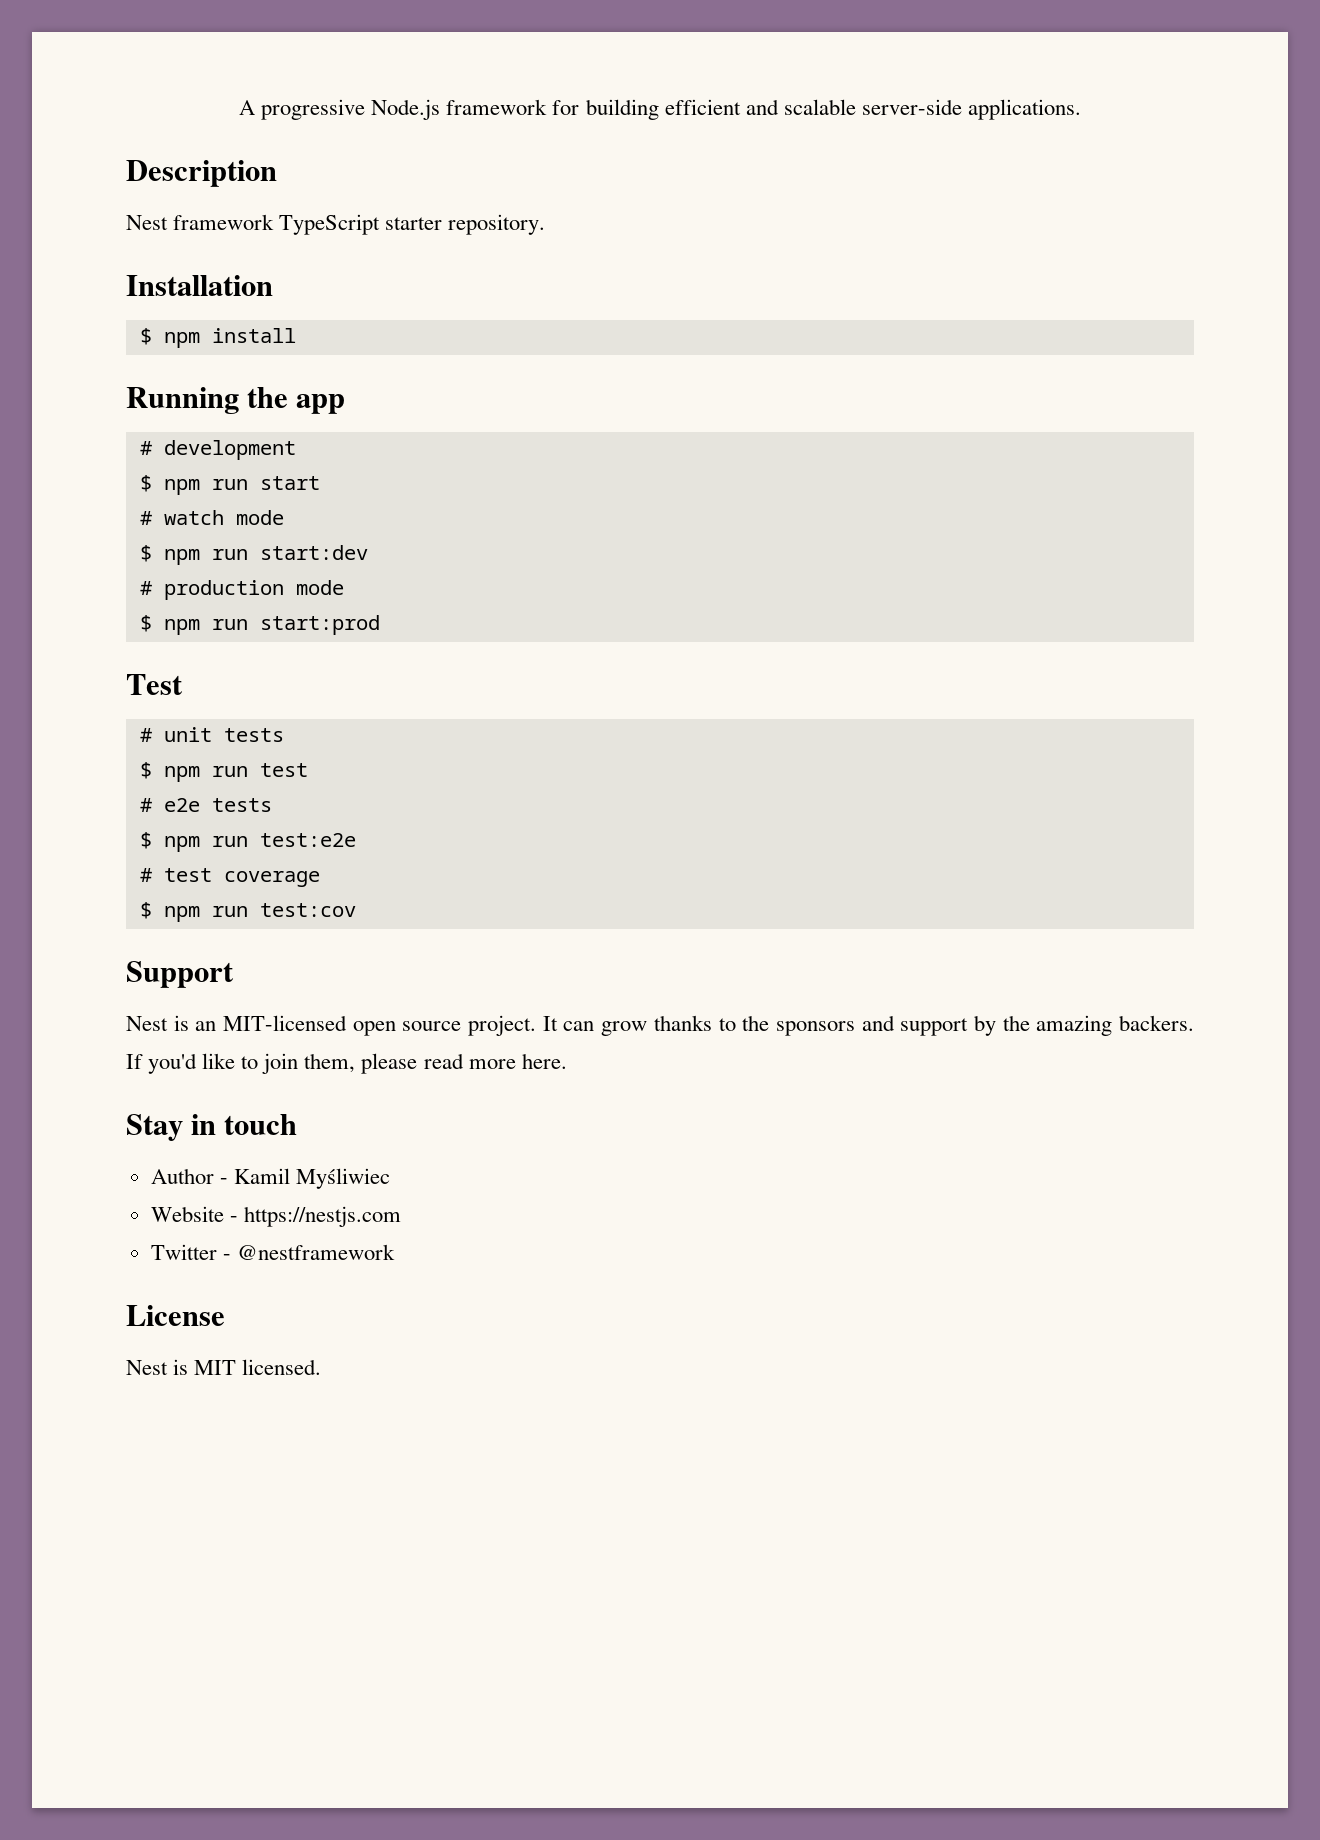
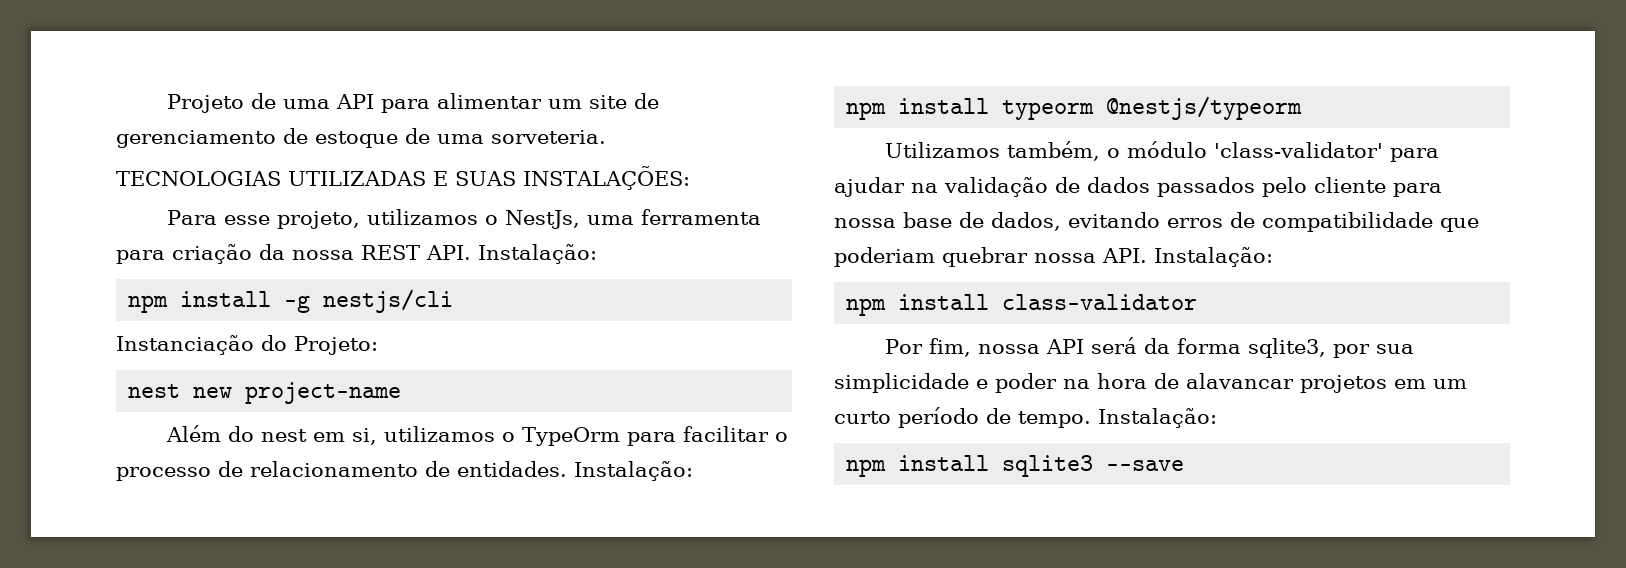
[239,99,1081,120] [126,160,277,187] [126,214,546,235] [126,275,273,296] [139,328,296,348] [126,387,346,414] [139,440,296,460] [139,475,320,495] [139,510,284,525] [139,545,368,565] [139,580,344,600] [139,615,380,635] [126,674,183,695] [139,727,284,742] [139,762,308,782] [139,798,272,812] [139,832,356,852] [139,868,320,887] [139,902,356,922] [126,961,234,988] [126,1015,1195,1036] [126,1053,567,1074] [126,1114,298,1141] [150,1168,390,1189] [150,1206,401,1227] [150,1244,395,1260] [126,1305,225,1326] [126,1359,322,1375] A progressive Node.js framework for building efficient and scalable server-side applications. // Description // Nest framework TypeScript starter repository. // Installation // $ npm install // Running the app // # development // $ npm run start // # watch mode // $ npm run start:dev // # production mode // $ npm run start:prod // Test // # unit tests // $ npm run test // # e2e tests // $ npm run test:e2e // # test coverage // $ npm run test:cov // Support // Nest is an MIT-licensed open source project. It can grow thanks to the sponsors and support by the amazing backers. If you'd like to join them, please read more here. // Stay in touch // Author - Kamil Myśliwiec // Website - https://nestjs.com // Twitter - @nestframework // License // Nest is MIT licensed. -> [166,93,659,113] [116,128,606,148] [116,166,690,190] [166,209,761,229] [116,244,597,264] [128,289,454,313] [116,335,378,355] [128,382,402,404] [165,425,788,446] [116,461,693,481] [846,96,1303,120] [884,141,1439,162] [834,177,1442,197] [834,212,1479,232] [834,247,1273,267] [846,294,1198,316] [884,337,1414,358] [834,373,1467,393] [834,407,1217,428] [846,455,1185,477] Projeto de uma API para alimentar um site de gerenciamento de estoque de uma sorveteria. // TECNOLOGIAS UTILIZADAS E SUAS INSTALAÇÕES: // Para esse projeto, utilizamos o NestJs, uma ferramenta para criação da nossa REST API. Instalação: // npm install -g nestjs/cli // Instanciação do Projeto: // nest new project-name // Além do nest em si, utilizamos o TypeOrm para facilitar o processo de relacionamento de entidades. Instalação: // npm install typeorm @nestjs/typeorm // Utilizamos também, o módulo 'class-validator' para ajudar na validação de dados passados pelo cliente para nossa base de dados, evitando erros de compatibilidade que poderiam quebrar nossa API. Instalação: // npm install class-validator // Por fim, nossa API será da forma sqlite3, por sua simplicidade e poder na hora de alavancar projetos em um curto período de tempo. Instalação: // npm install sqlite3 --save

